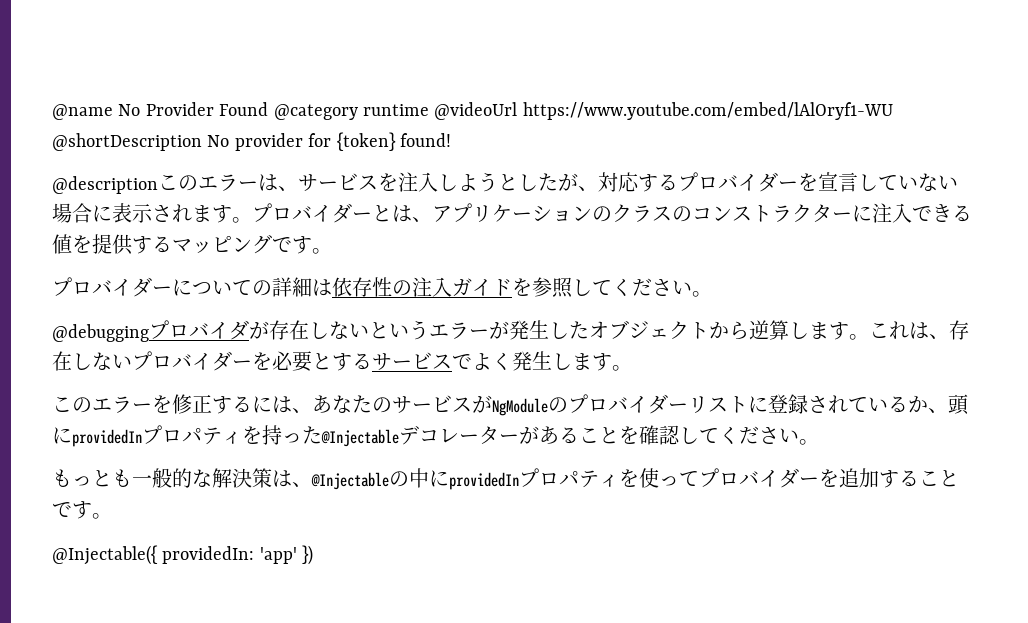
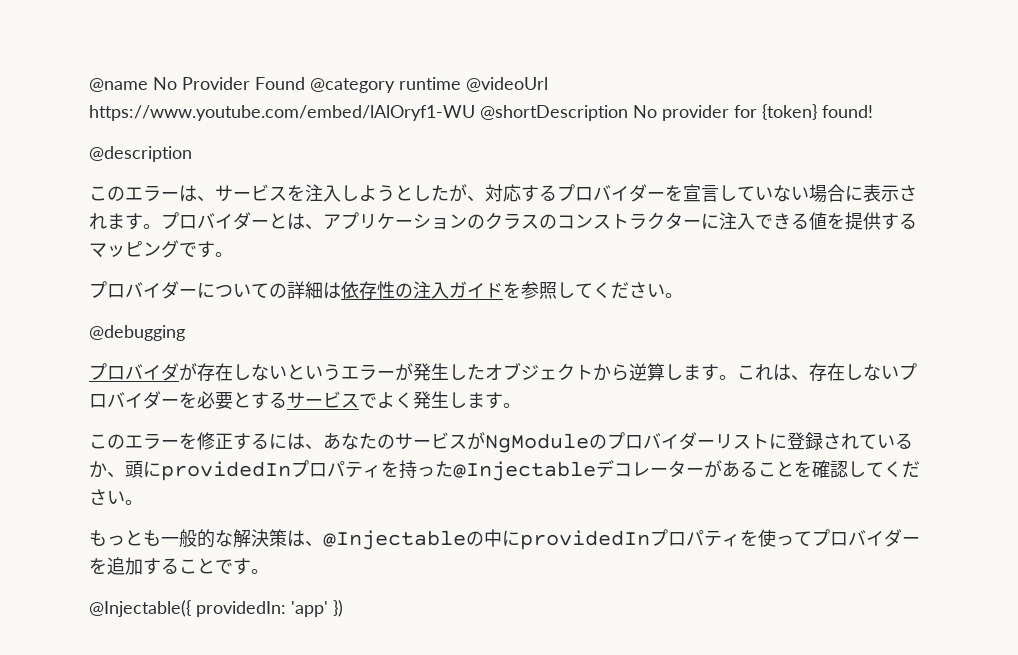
(158, 185) none -> (192, 154) //
(149, 333) none -> (185, 333) //

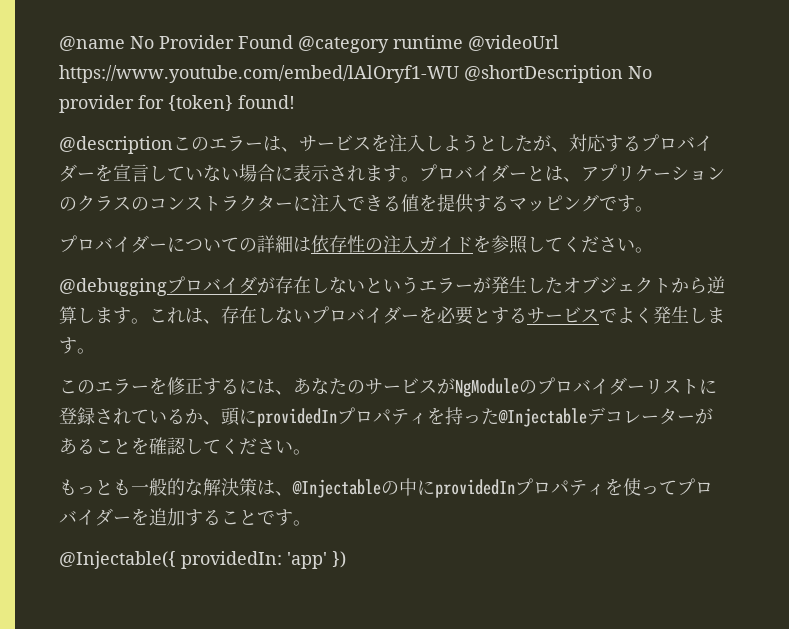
(192, 154) // -> (173, 145) none
(185, 333) // -> (167, 287) none

